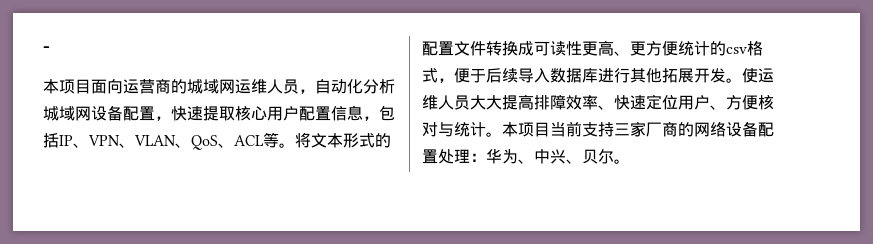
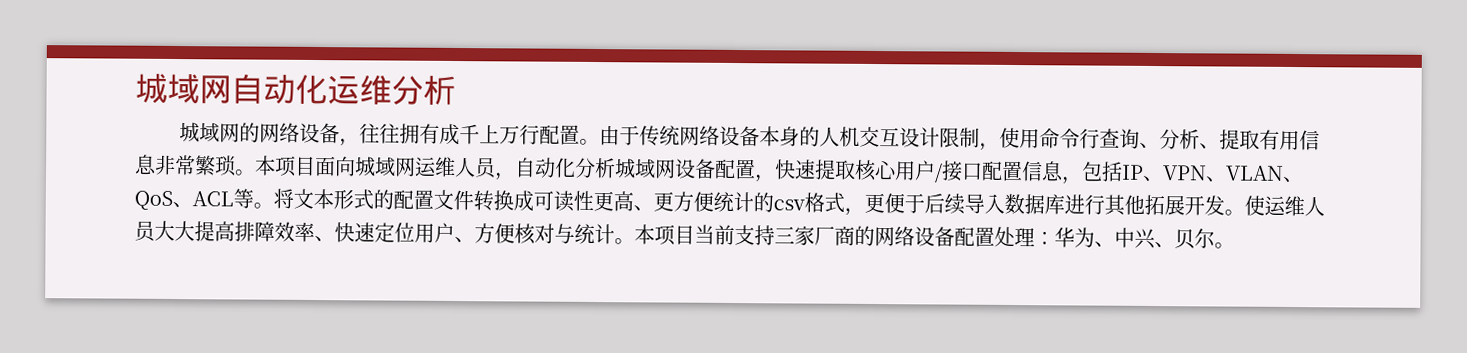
[43,46,50,51] - // -> [135,73,456,106] [178,122,1320,151] [134,154,256,177] 城域网自动化运维分析 // 城域网的网络设备，往往拥有成千上万行配置。由于传统网络设备本身的人机交互设计限制，使用命令行查询、分析、提取有用信息非常繁琐。
[123,79,187,94] 运营商的 -> (356, 166) none
(299, 113) none -> [934,160,983,183] /接口
(454, 80) none -> [864,192,885,214] 更

